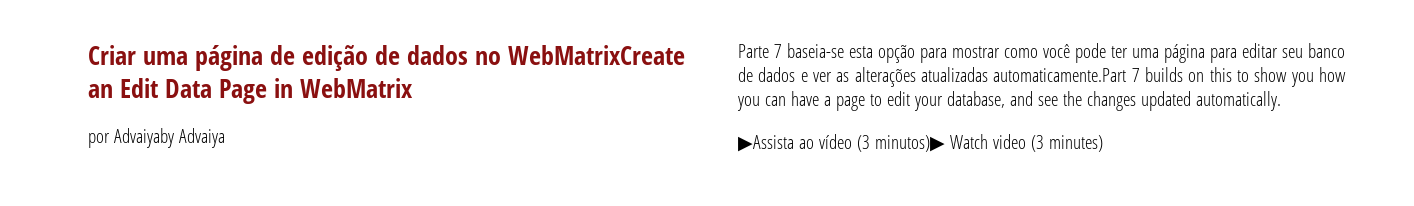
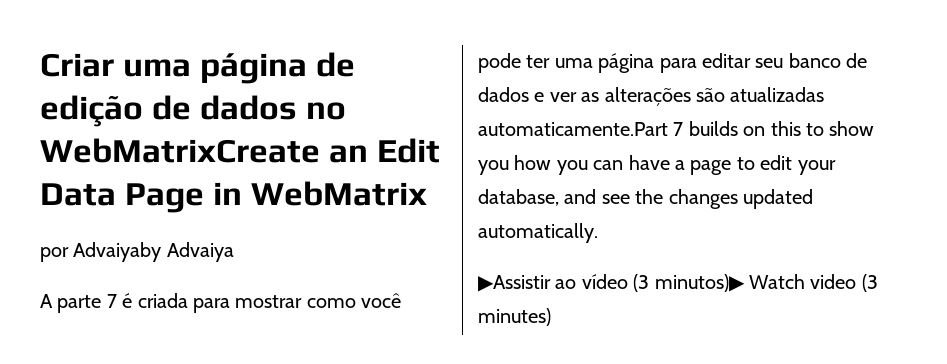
[738,43,915,63] Parte 7 baseia-se esta opção -> [40,293,188,313] A parte 7 é criada
(916, 77) none -> [696,88,725,102] são
[738,135,794,152] ▶Assista -> [478,275,551,292] ▶Assistir

